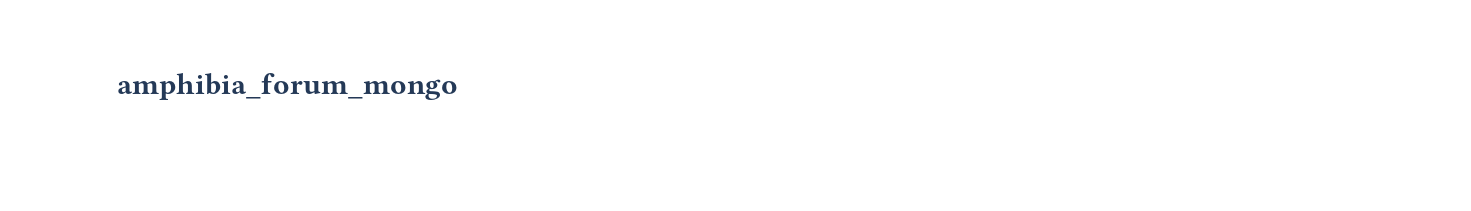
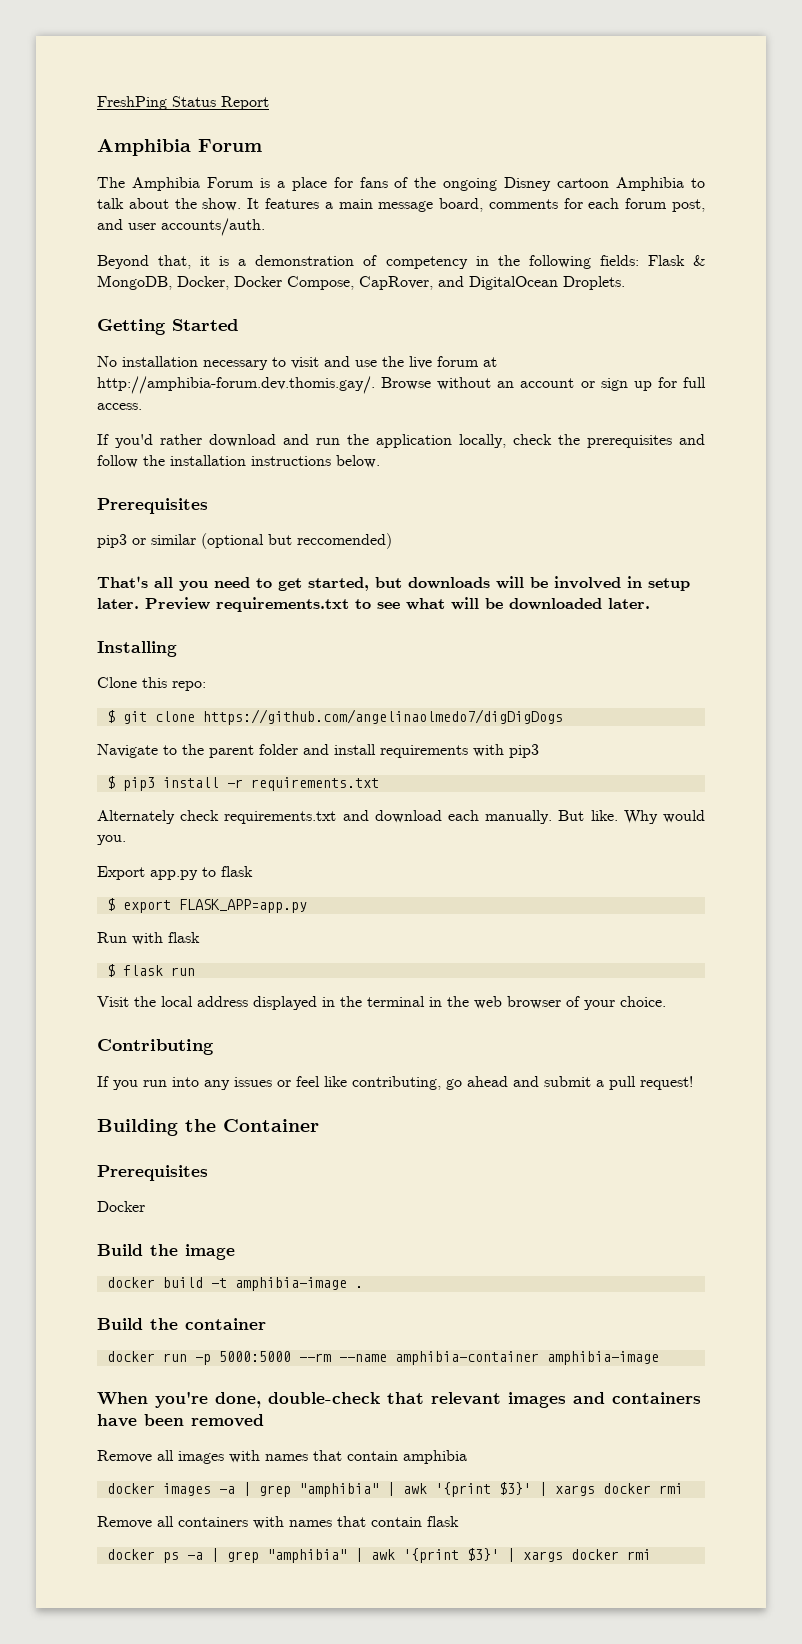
[117,73,458,100] amphibia_forum_mongo -> [97,96,269,110] [97,139,262,156] [97,177,705,191] [97,198,705,212] [97,218,265,236] [97,255,706,269] [97,275,625,290] [97,319,238,335] [97,356,497,370] [97,376,706,394] [97,403,142,410] [97,434,705,448] [97,455,380,468] [97,498,208,514] [97,533,392,549] [97,576,690,591] [97,597,650,612] [97,641,177,657] [97,677,206,691] [106,709,563,725] [97,744,539,758] [106,776,379,791] [97,810,705,824] [97,835,126,845] [97,866,253,880] [106,898,307,913] [97,932,200,945] [106,964,195,977] [97,996,666,1010] [97,1039,214,1055] [97,1076,693,1090] [97,1119,319,1136] [97,1165,208,1181] [97,1201,145,1212] [97,1244,235,1260] [106,1277,363,1291] [97,1318,266,1330] [106,1351,659,1365] [97,1391,701,1408] [97,1414,264,1427] [97,1450,467,1464] [106,1482,683,1497] [97,1516,459,1529] [106,1548,651,1563] FreshPing Status Report // Amphibia Forum // The Amphibia Forum is a place for fans of the ongoing Disney cartoon Amphibia to talk about the show. It features a main message board, comments for each forum post, and user accounts/auth. // Beyond that, it is a demonstration of competency in the following fields: Flask & MongoDB, Docker, Docker Compose, CapRover, and DigitalOcean Droplets. // Getting Started // No installation necessary to visit and use the live forum at http://amphibia-forum.dev.thomis.gay/. Browse without an account or sign up for full access. // If you'd rather download and run the application locally, check the prerequisites and follow the installation instructions below. // Prerequisites // pip3 or similar (optional but reccomended) // That's all you need to get started, but downloads will be involved in setup later. Preview requirements.txt to see what will be downloaded later. // Installing // Clone this repo: // $ git clone https://github.com/angelinaolmedo7/digDigDogs // Navigate to the parent folder and install requirements with pip3 // $ pip3 install -r requirements.txt // Alternately check requirements.txt and download each manually. But like. Why would you. // Export app.py to flask // $ export FLASK_APP=app.py // Run with flask // $ flask run // Visit the local address displayed in the terminal in the web browser of your choice. // Contributing // If you run into any issues or feel like contributing, go ahead and submit a pull request! // Building the Container // Prerequisites // Docker // Build the image // docker build -t amphibia-image . // Build the container // docker run -p 5000:5000 --rm --name amphibia-container amphibia-image // When you're done, double-check that relevant images and containers have been removed // Remove all images with names that contain amphibia // docker images -a | grep "amphibia" | awk '{print $3}' | xargs docker rmi // Remove all containers with names that contain flask // docker ps -a | grep "amphibia" | awk '{print $3}' | xargs docker rmi

